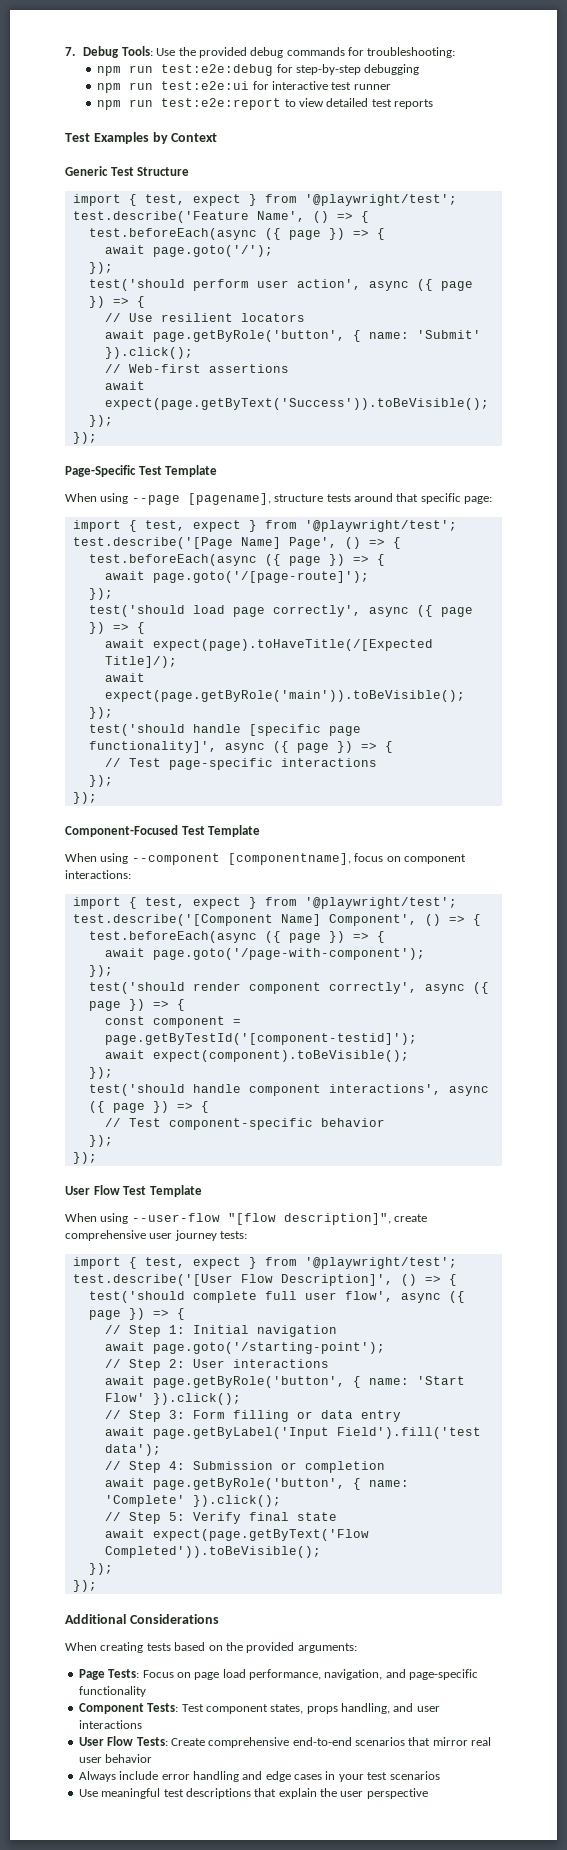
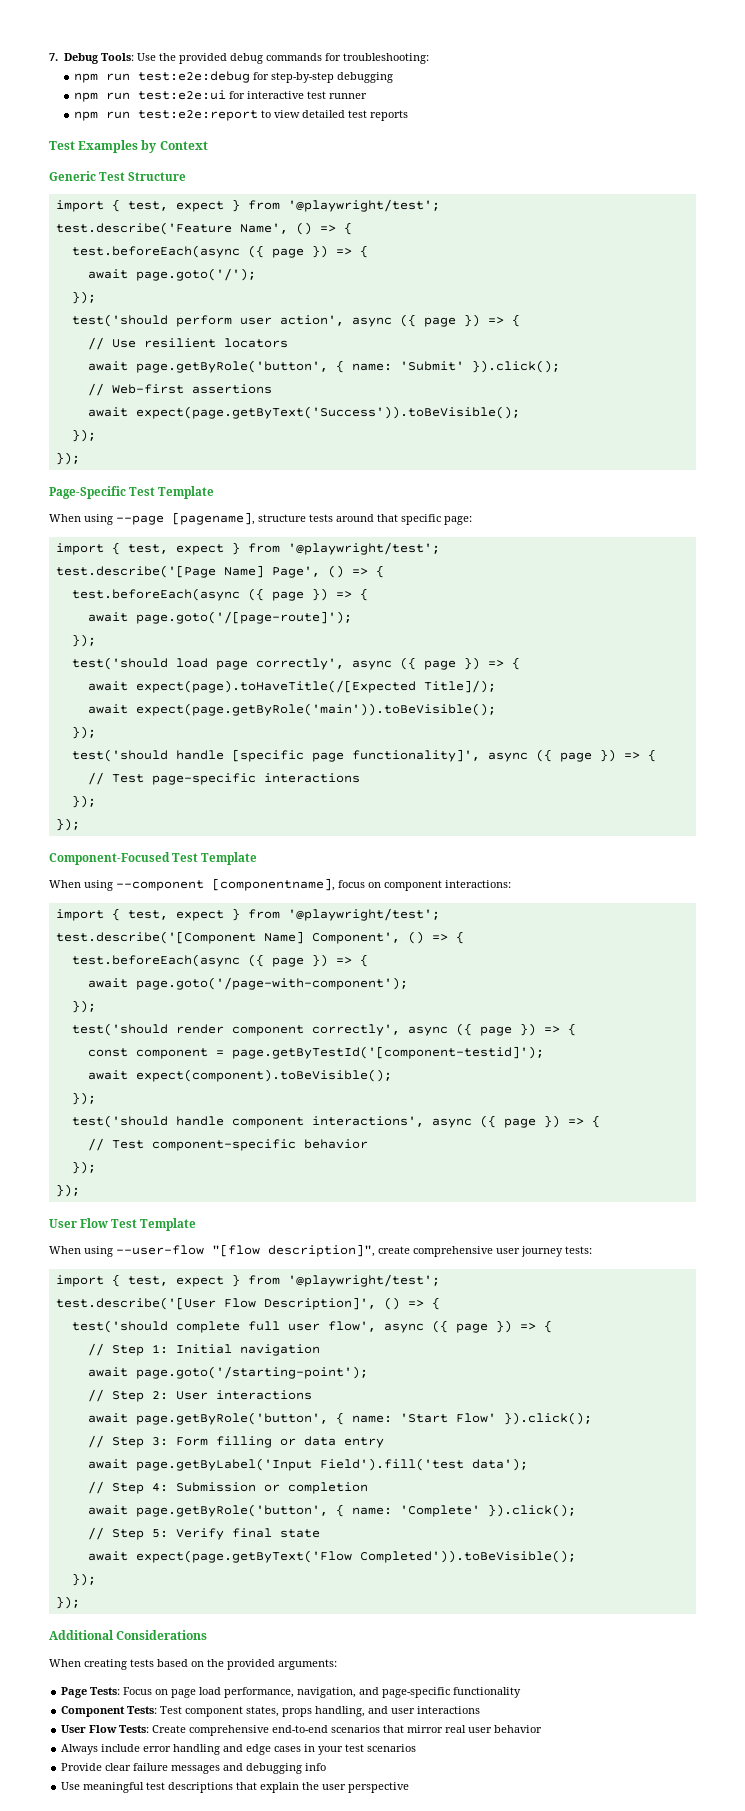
(440, 1775) none -> [61,1763,327,1774] // Provide clear failure messages and debugging info

